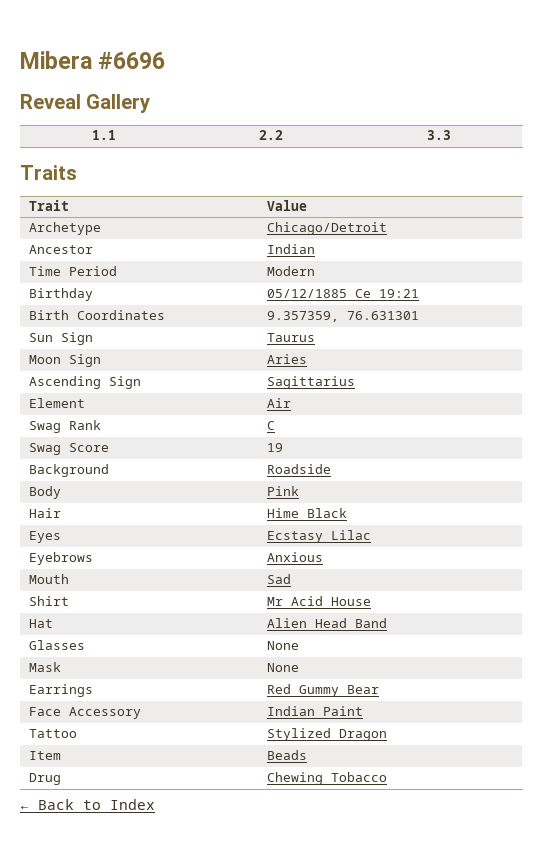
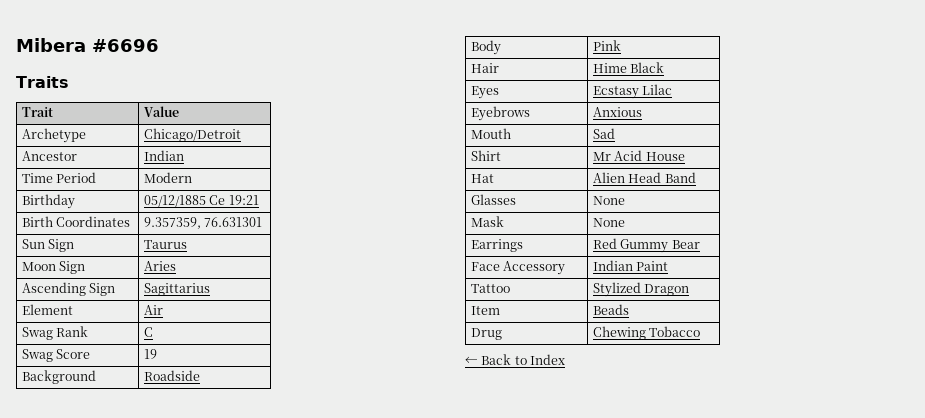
[20,94,151,113] [92,130,116,140] [259,130,283,140] [426,130,451,140] // Reveal Gallery // 1.1 | 2.2 | 3.3 -> (159, 45) none

